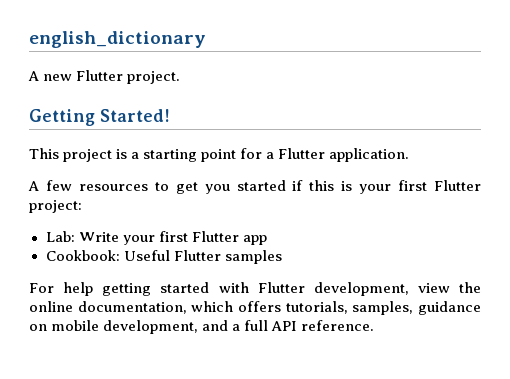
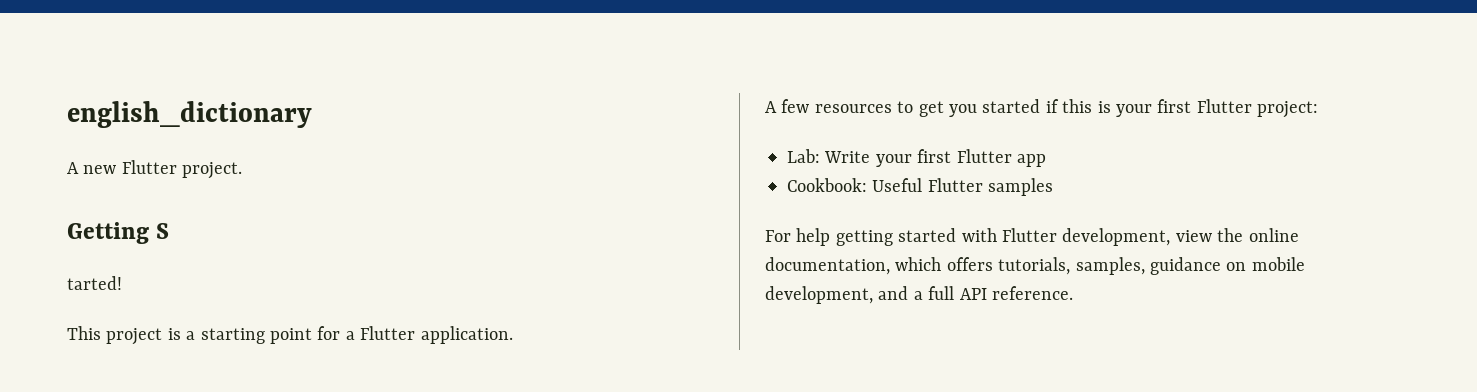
[99,109,170,122] Started! -> [156,223,170,239] [67,276,122,290] S // tarted!

